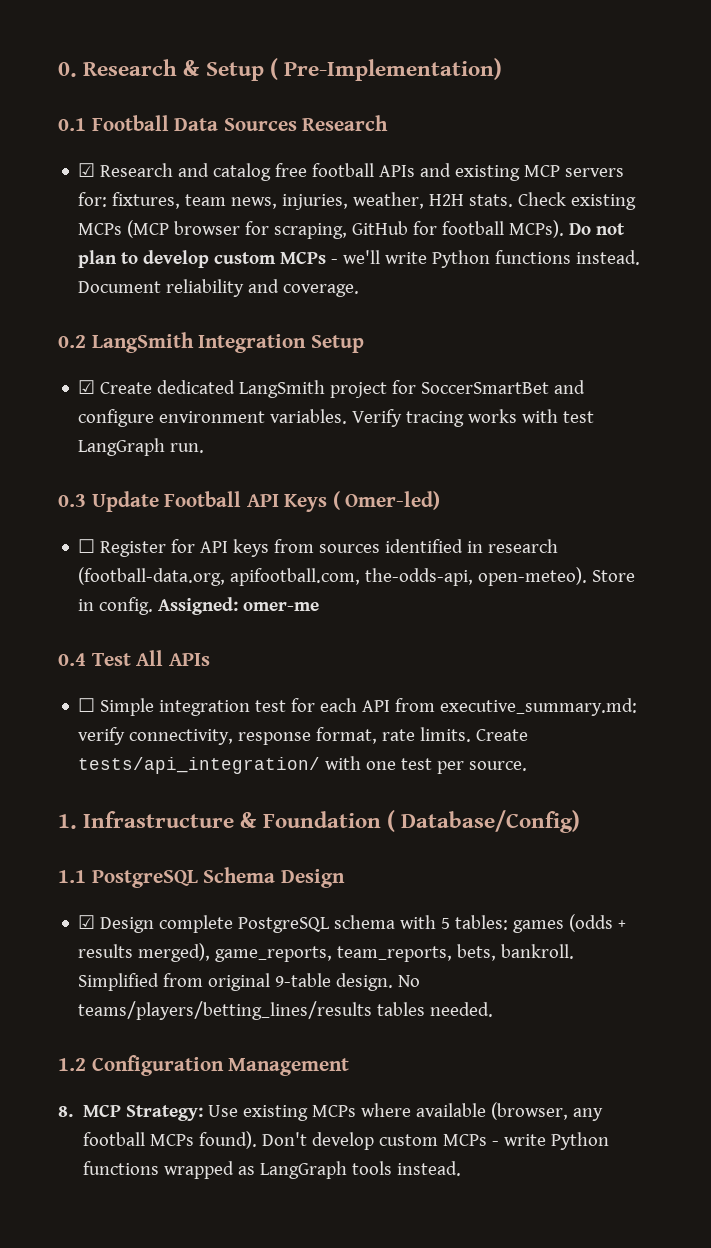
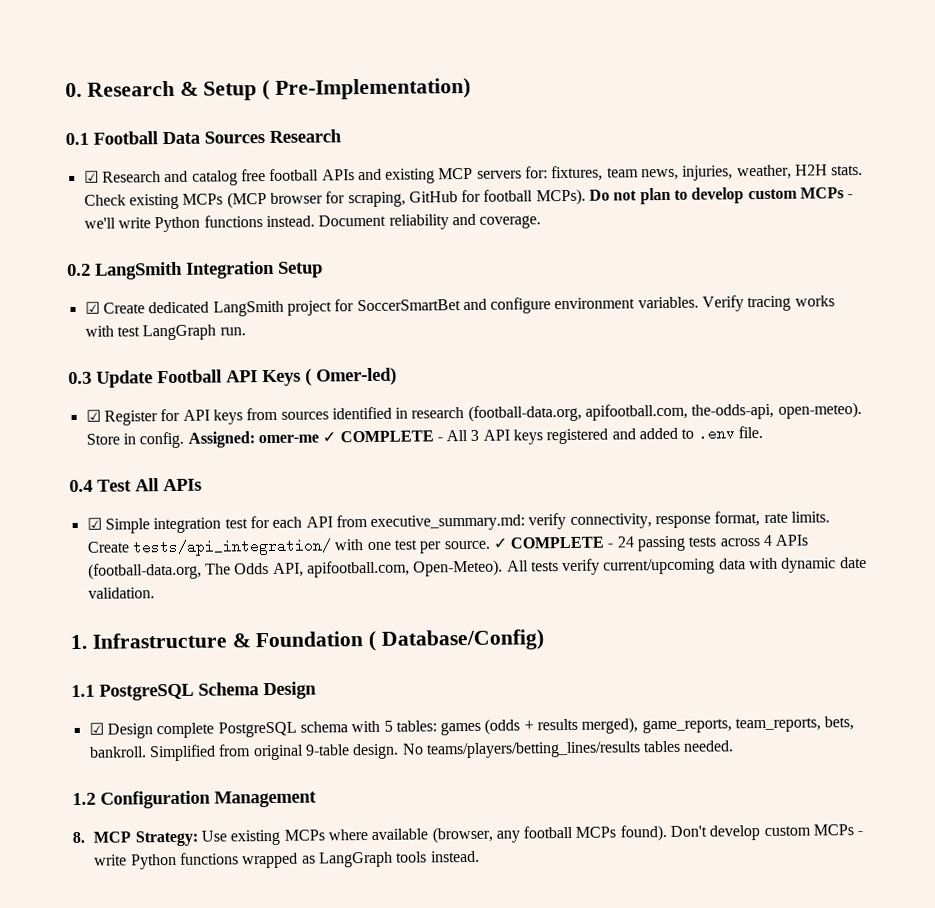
[78,539,96,553] ☐ -> [85,409,101,422] ☑
(320, 606) none -> [322,425,764,445] ✓ COMPLETE - All 3 API keys registered and added to .env file.
[78,698,96,712] ☐ -> [86,517,102,530] ☑
(528, 766) none -> [492,534,809,552] [87,556,867,580] [87,587,155,599] ✓ COMPLETE - 24 passing tests across 4 APIs (football-data.org, The Odds API, apifootball.com, Open-Meteo). All tests verify current/upcoming data with dynamic date validation.

